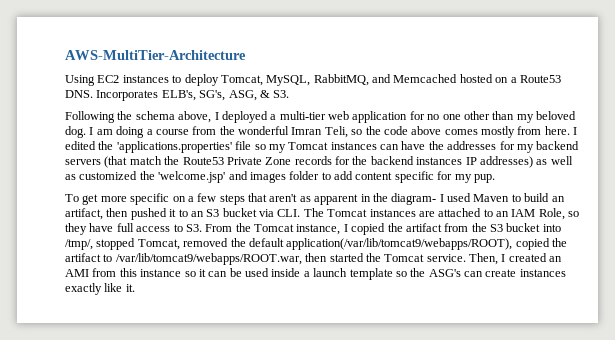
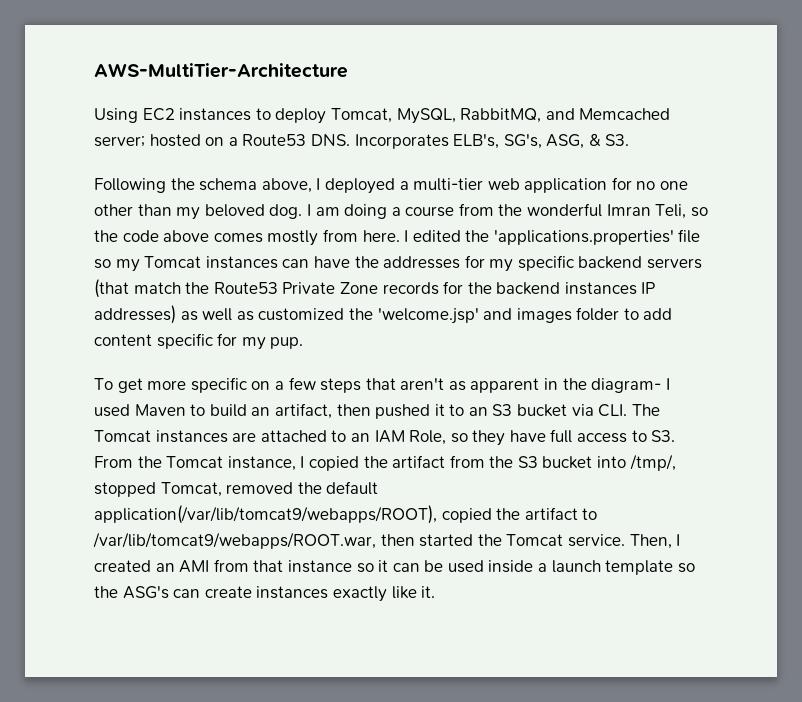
(458, 78) none -> [94,136,145,147] server;
(534, 148) none -> [517,255,574,271] specific
[119,268,137,277] this -> [253,560,284,572] that

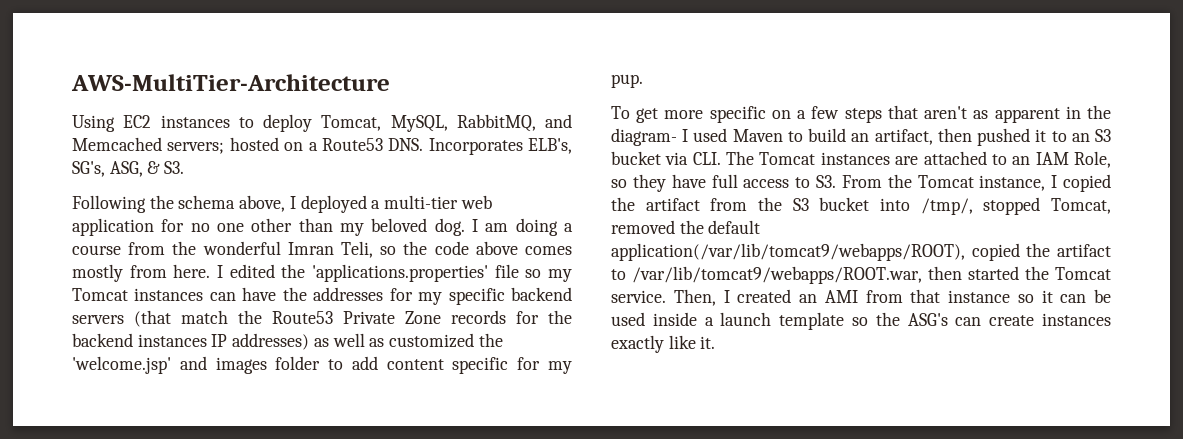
[94,136,145,147] server; -> [167,142,225,154] servers;

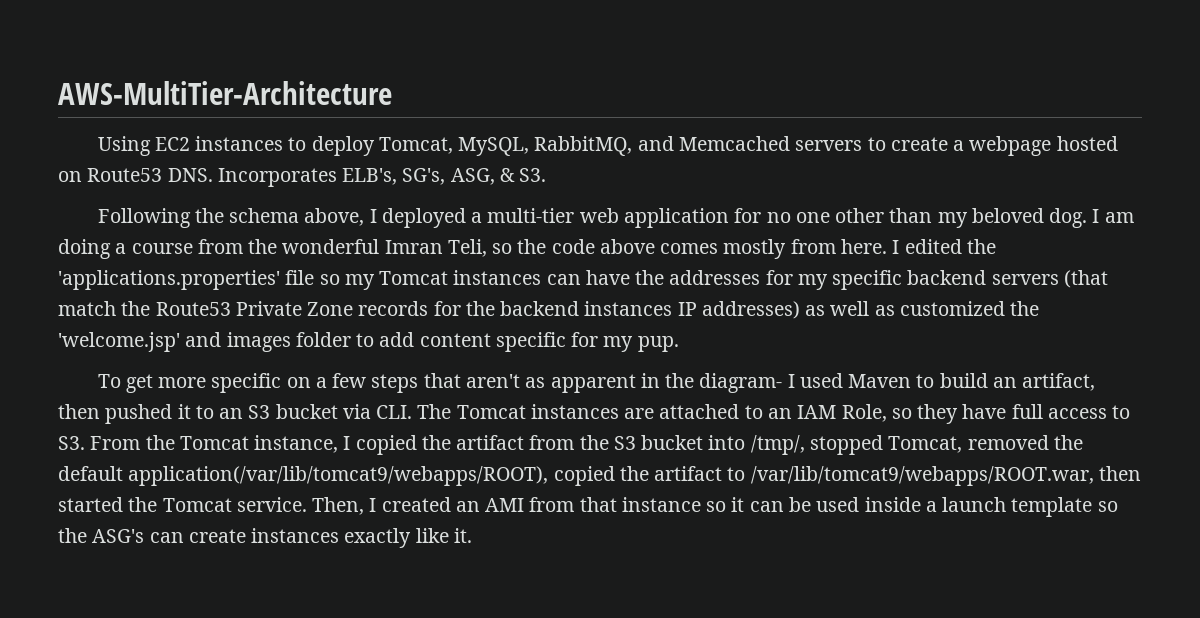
[167,142,225,154] servers; -> [795,136,1052,156] servers to create a webpage
[308,142,318,151] a -> (82, 176) none

